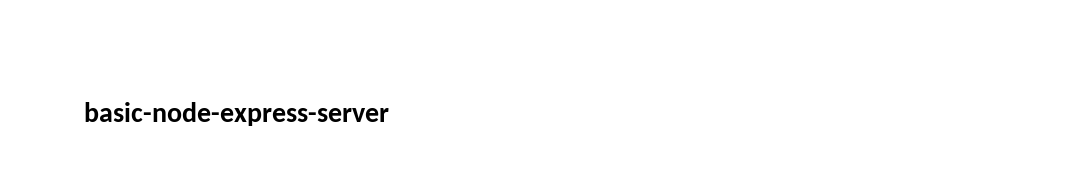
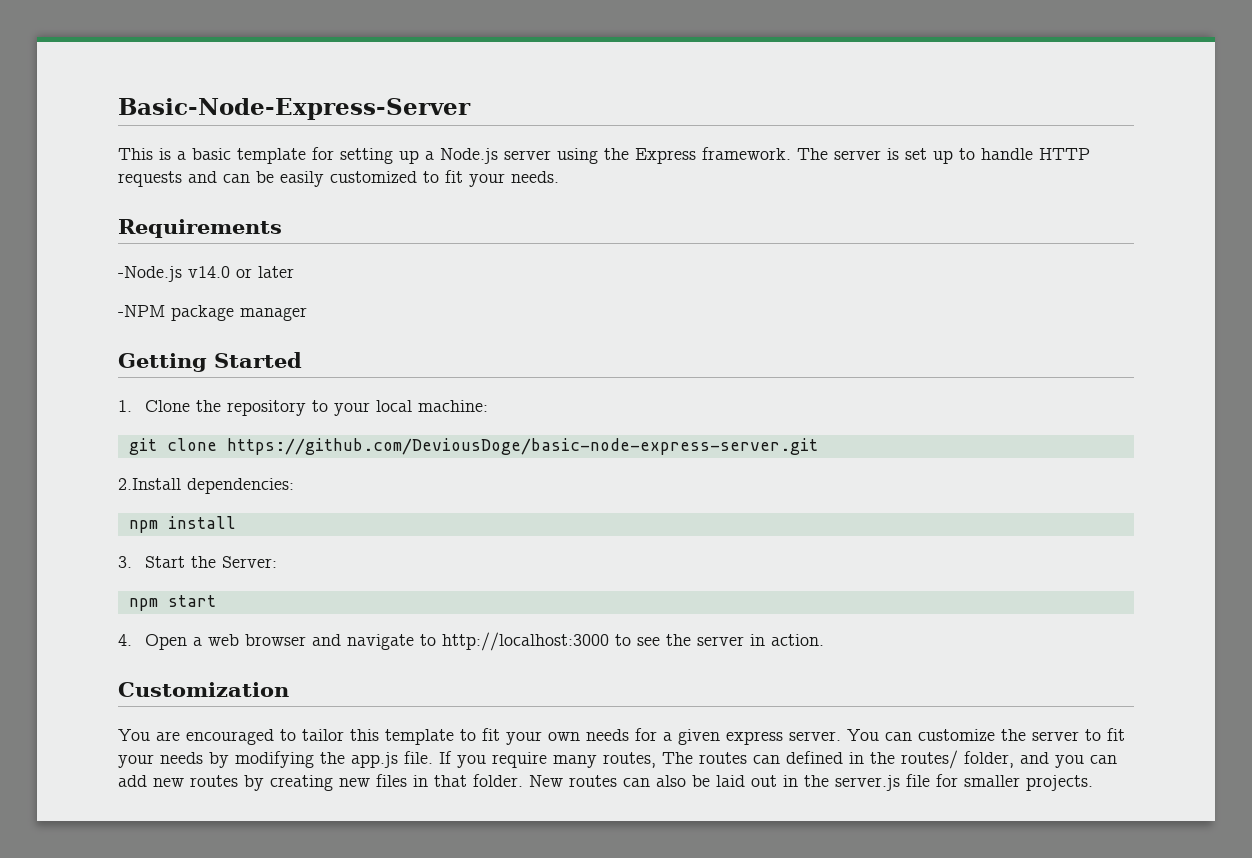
[84,102,389,126] basic-node-express-server -> [118,98,471,120] [118,147,1090,164] [118,170,559,187] [118,219,282,238] [118,266,294,282] [118,305,307,321] [118,352,302,372] [118,400,489,416] [128,438,818,455] [118,478,294,494] [128,516,236,533] [118,556,278,568] [128,595,216,611] [118,632,825,651] [118,682,289,697] [118,728,1125,745] [118,750,1117,769] [118,774,1093,791] Basic-Node-Express-Server // This is a basic template for setting up a Node.js server using the Express framework. The server is set up to handle HTTP requests and can be easily customized to fit your needs. // Requirements // -Node.js v14.0 or later // -NPM package manager // Getting Started // 1. Clone the repository to your local machine: // git clone https://github.com/DeviousDoge/basic-node-express-server.git // 2.Install dependencies: // npm install // 3. Start the Server: // npm start // 4. Open a web browser and navigate to http://localhost:3000 to see the server in action. // Customization // You are encouraged to tailor this template to fit your own needs for a given express server. You can customize the server to fit your needs by modifying the app.js file. If you require many routes, The routes can defined in the routes/ folder, and you can add new routes by creating new files in that folder. New routes can also be laid out in the server.js file for smaller projects.

